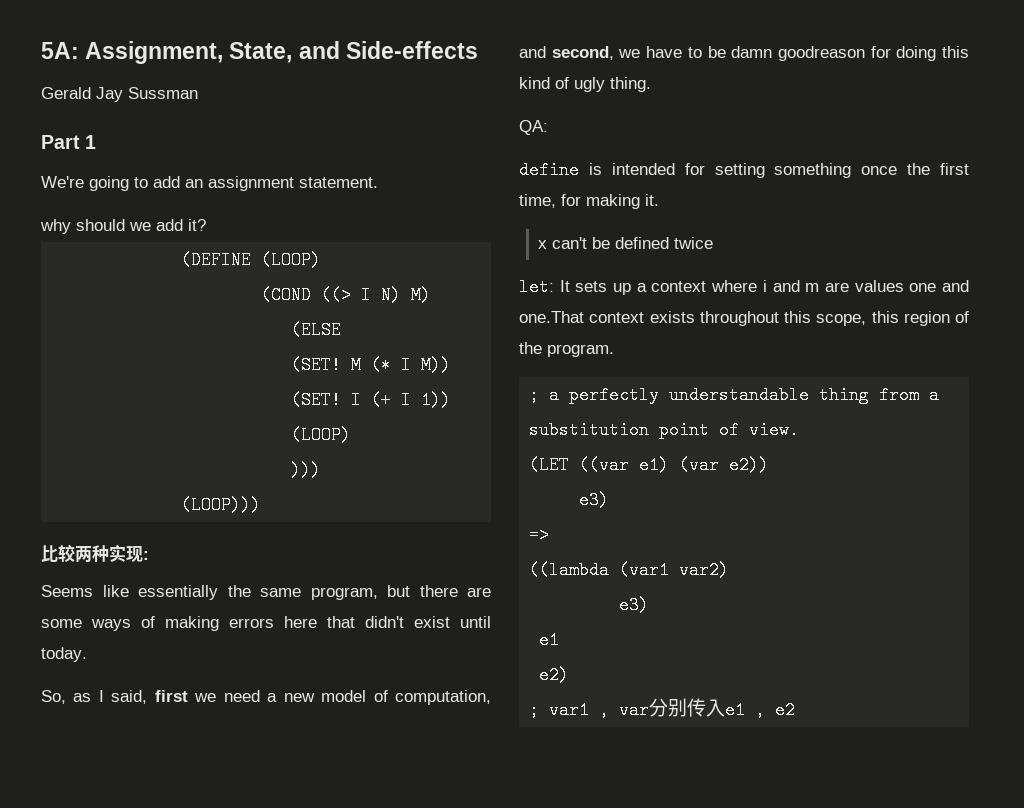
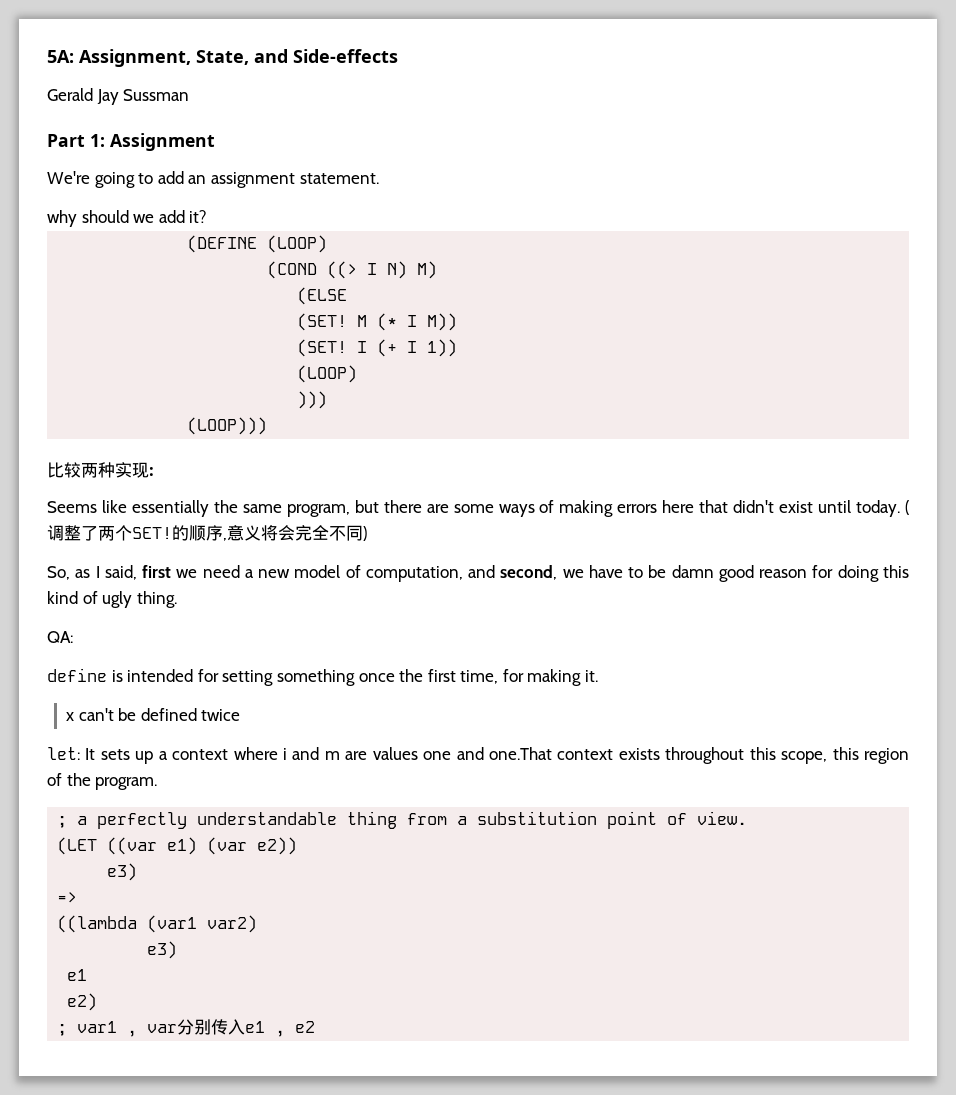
[85,135,97,149] 1 -> [90,133,215,151] 1: Assignment
(87, 654) none -> [905,500,911,515] [47,525,367,541] (调整了两个SET!的顺序,意义将会完全不同)
[777,46,865,61] goodreason -> [718,565,808,582] good reason

